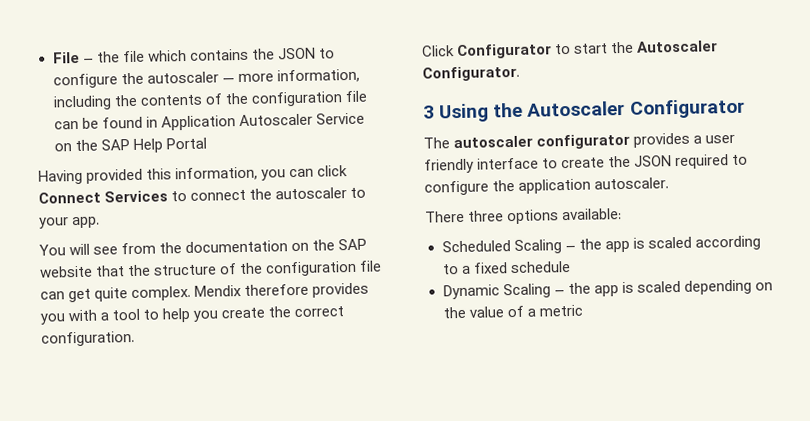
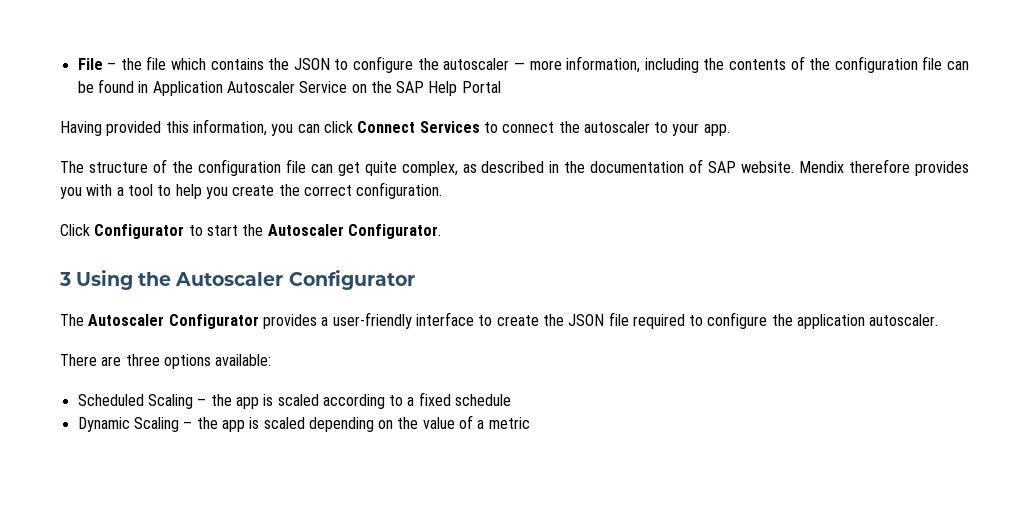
[39,238,368,256] [39,264,152,278] You will see from the documentation on the SAP website that the -> [60,161,84,173] The
[131,285,192,302] complex. -> [401,159,795,176] complex, as described in the documentation of SAP website.
[453,132,736,150] [424,158,474,174] autoscaler configurator provides a user friendly -> [88,312,412,329] Autoscaler Configurator provides a user-friendly
(673, 161) none -> [608,312,629,326] file
(465, 216) none -> [101,356,122,366] are

